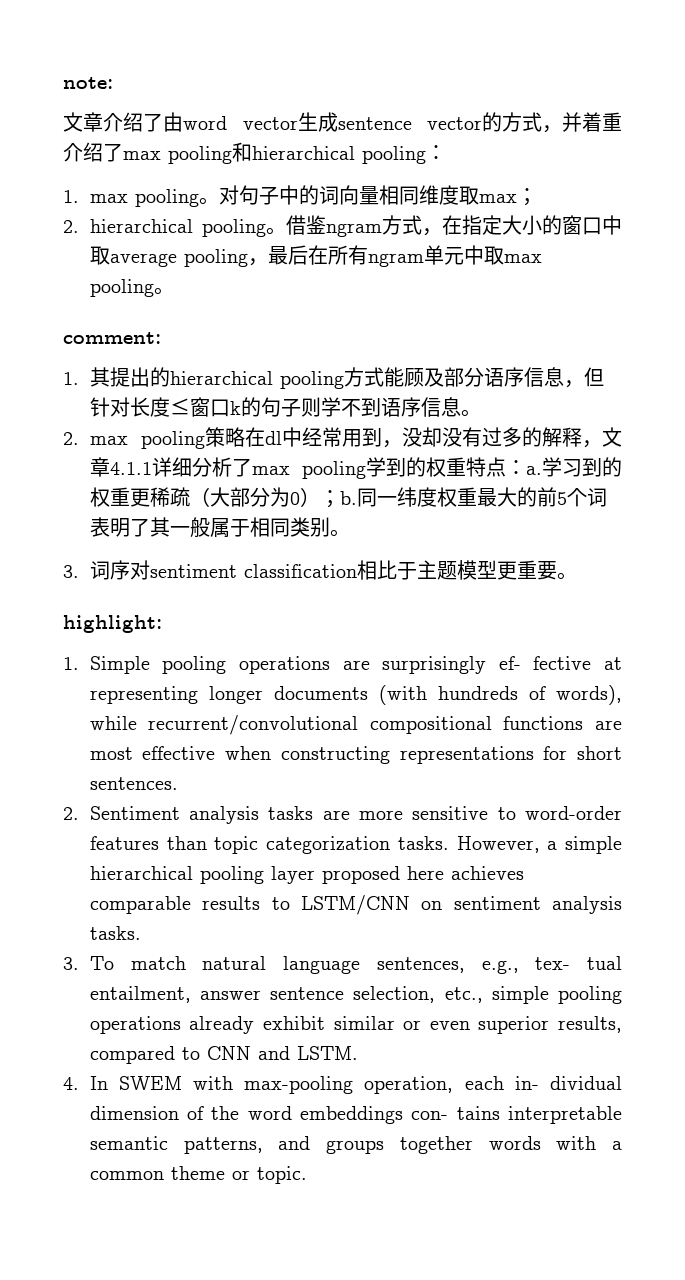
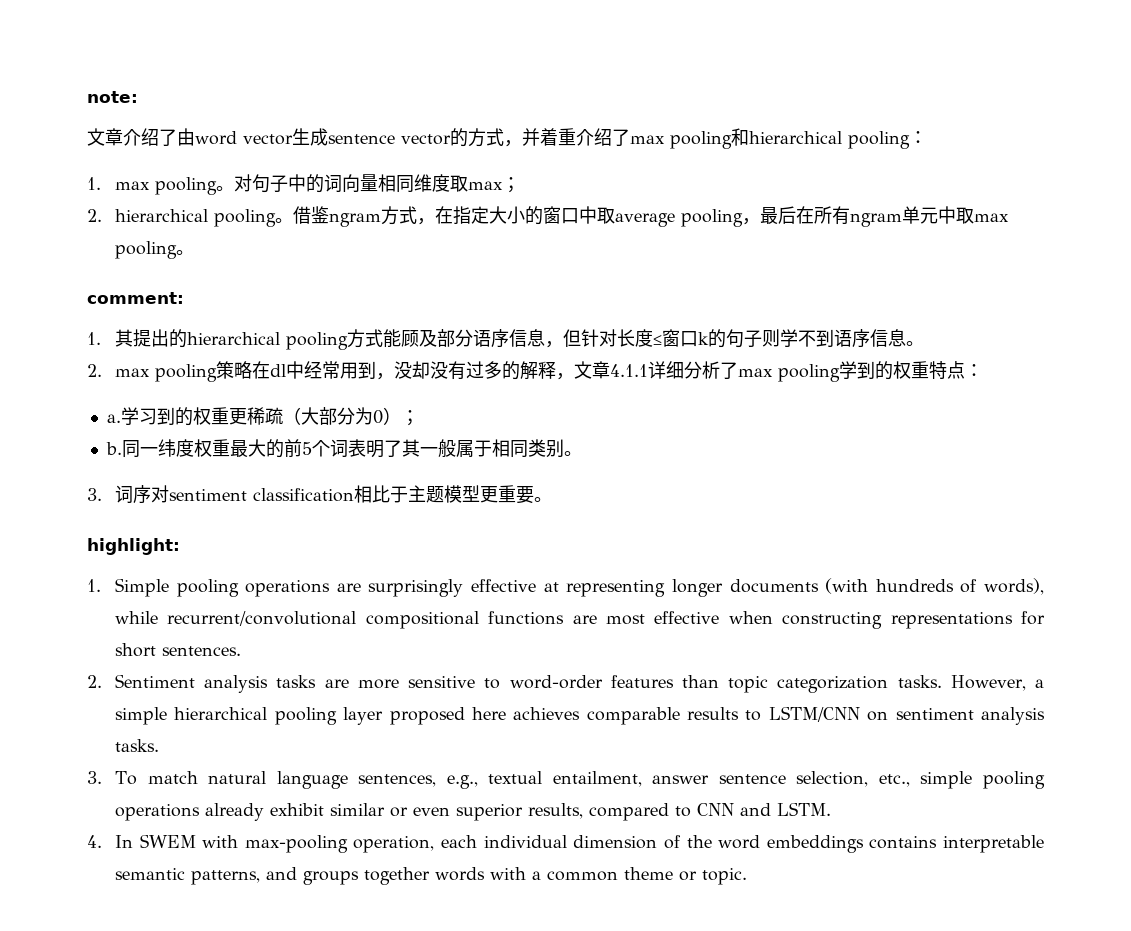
(526, 467) none -> (984, 370) //
(340, 499) none -> (419, 418) //
[498,656,592,670] ef- fective -> [471,579,537,592] effective
[535,956,623,970] tex- tual -> [488,771,543,784] textual
[514,1076,623,1090] in- dividual -> [483,835,567,848] individual
[411,1106,500,1120] con- tains -> [869,836,938,849] contains

